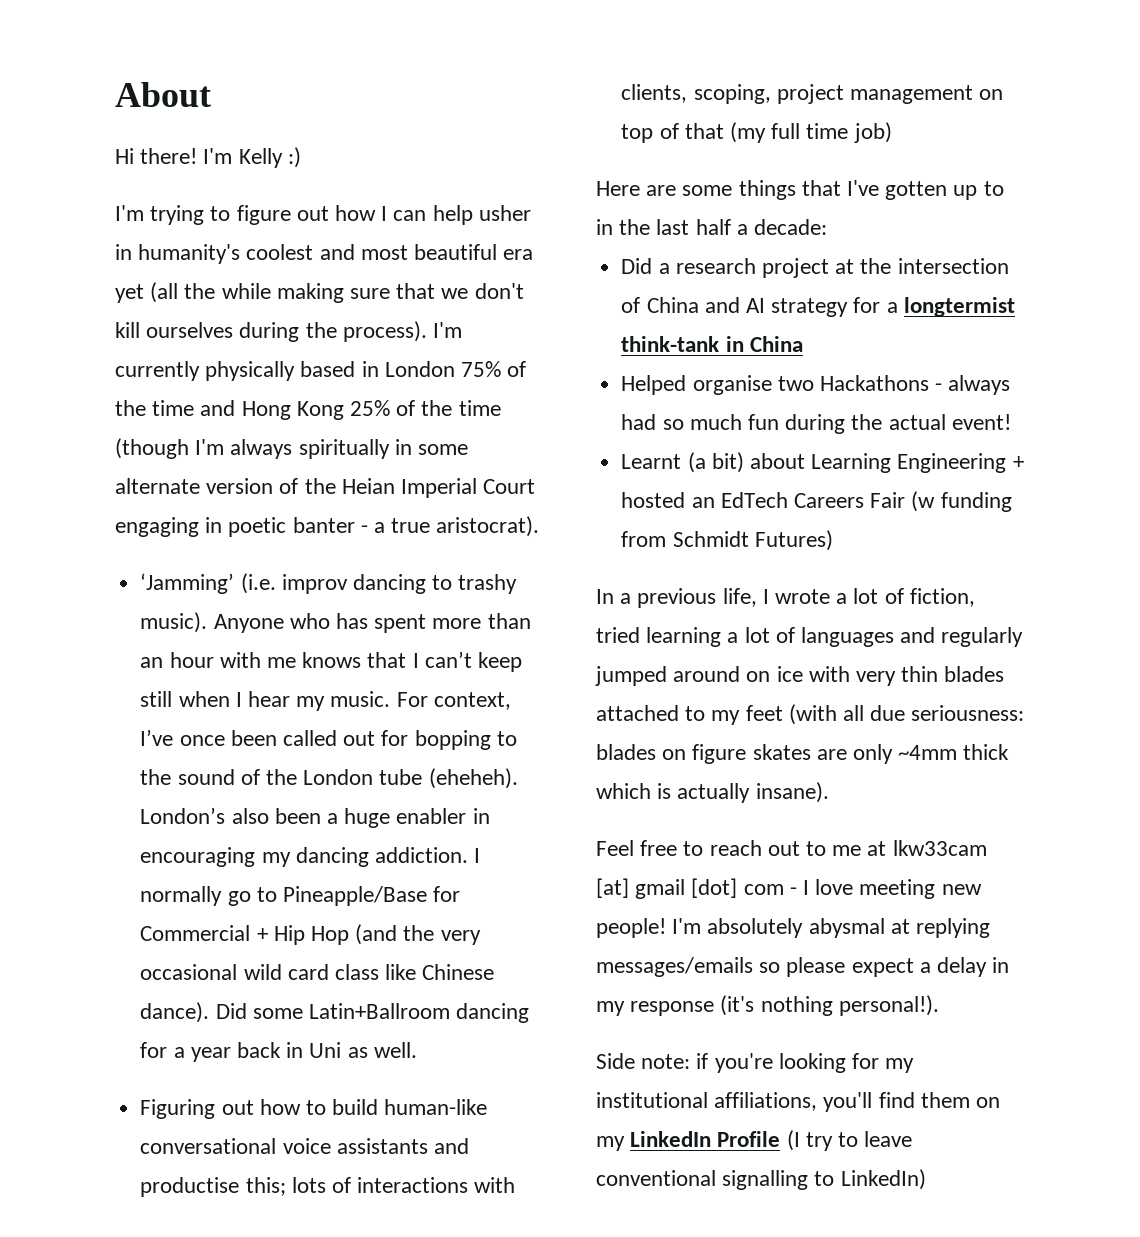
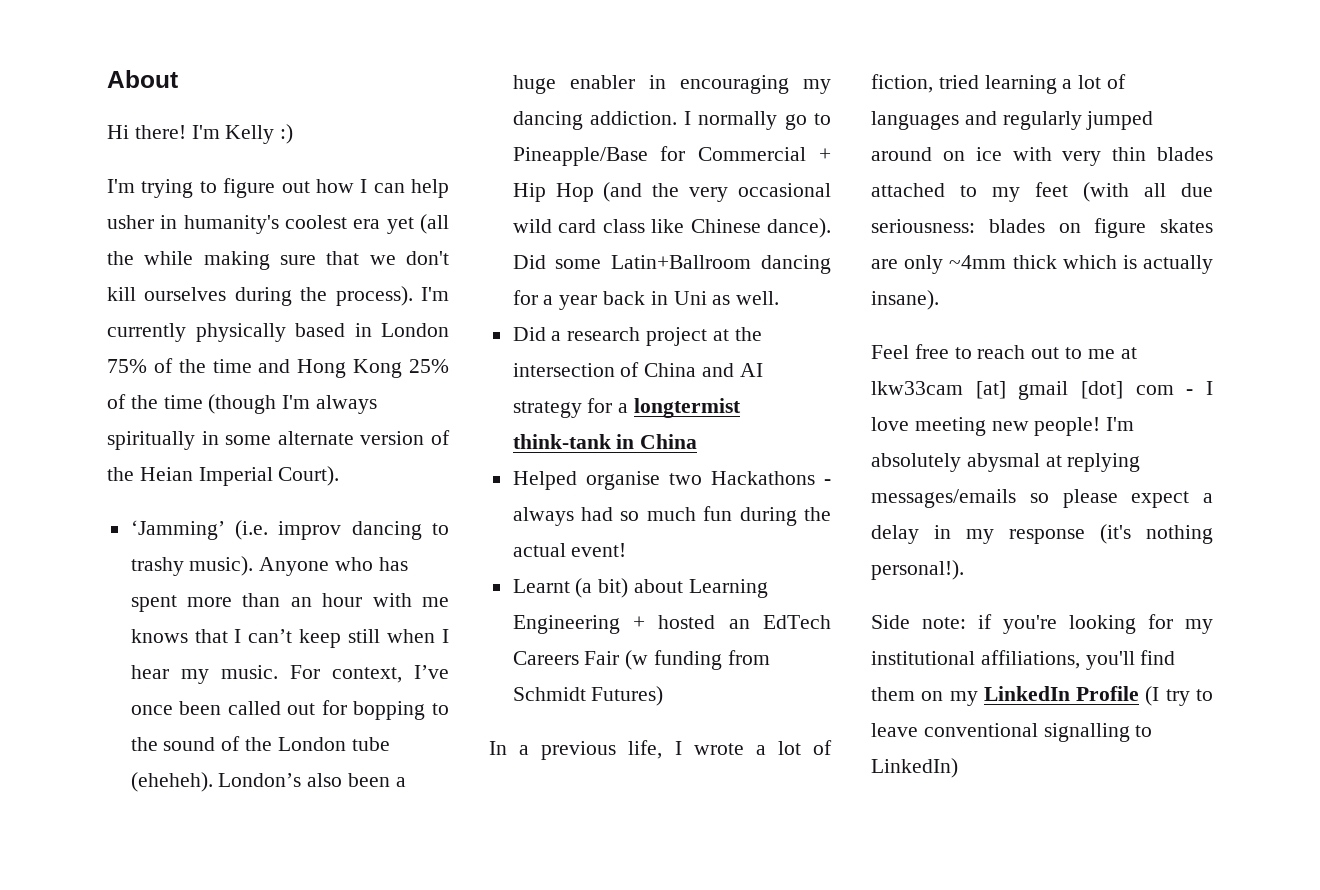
[319,244,498,260] and most beautiful -> (347, 222) none
[483,479,536,494] [115,516,540,537] Court engaging in poetic banter - a true aristocrat). -> [278,466,340,486] Court).
[140,1099,488,1119] [140,1138,469,1154] [140,1177,516,1197] [621,84,1004,104] [621,122,892,143] [596,180,1004,200] [596,219,828,235] // Figuring out how to build human-like conversational voice assistants and productise this; lots of interactions with clients, scoping, project management on top of that (my full time job) // Here are some things that I've gotten up to in the last half a decade: -> (780, 298) none

